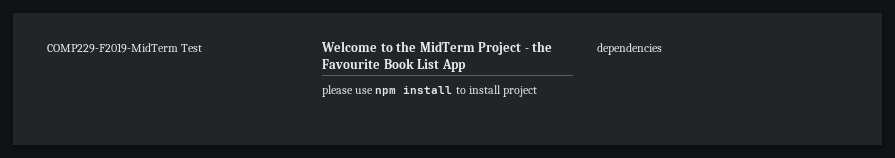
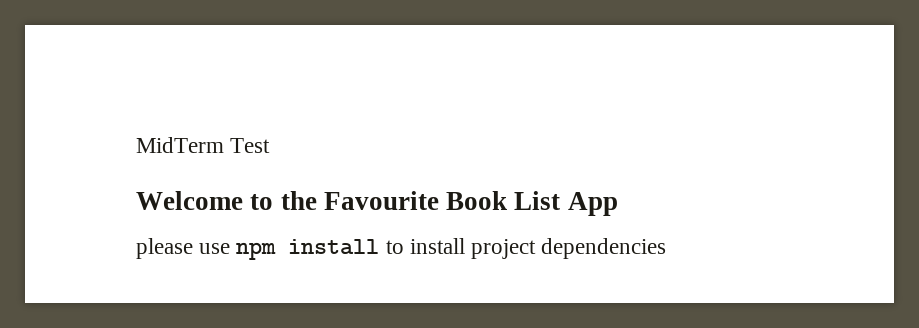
[47,43,178,53] COMP229-F2019-MidTerm -> [136,137,224,153] MidTerm
[419,41,553,55] MidTerm Project - the -> (317, 200) none

